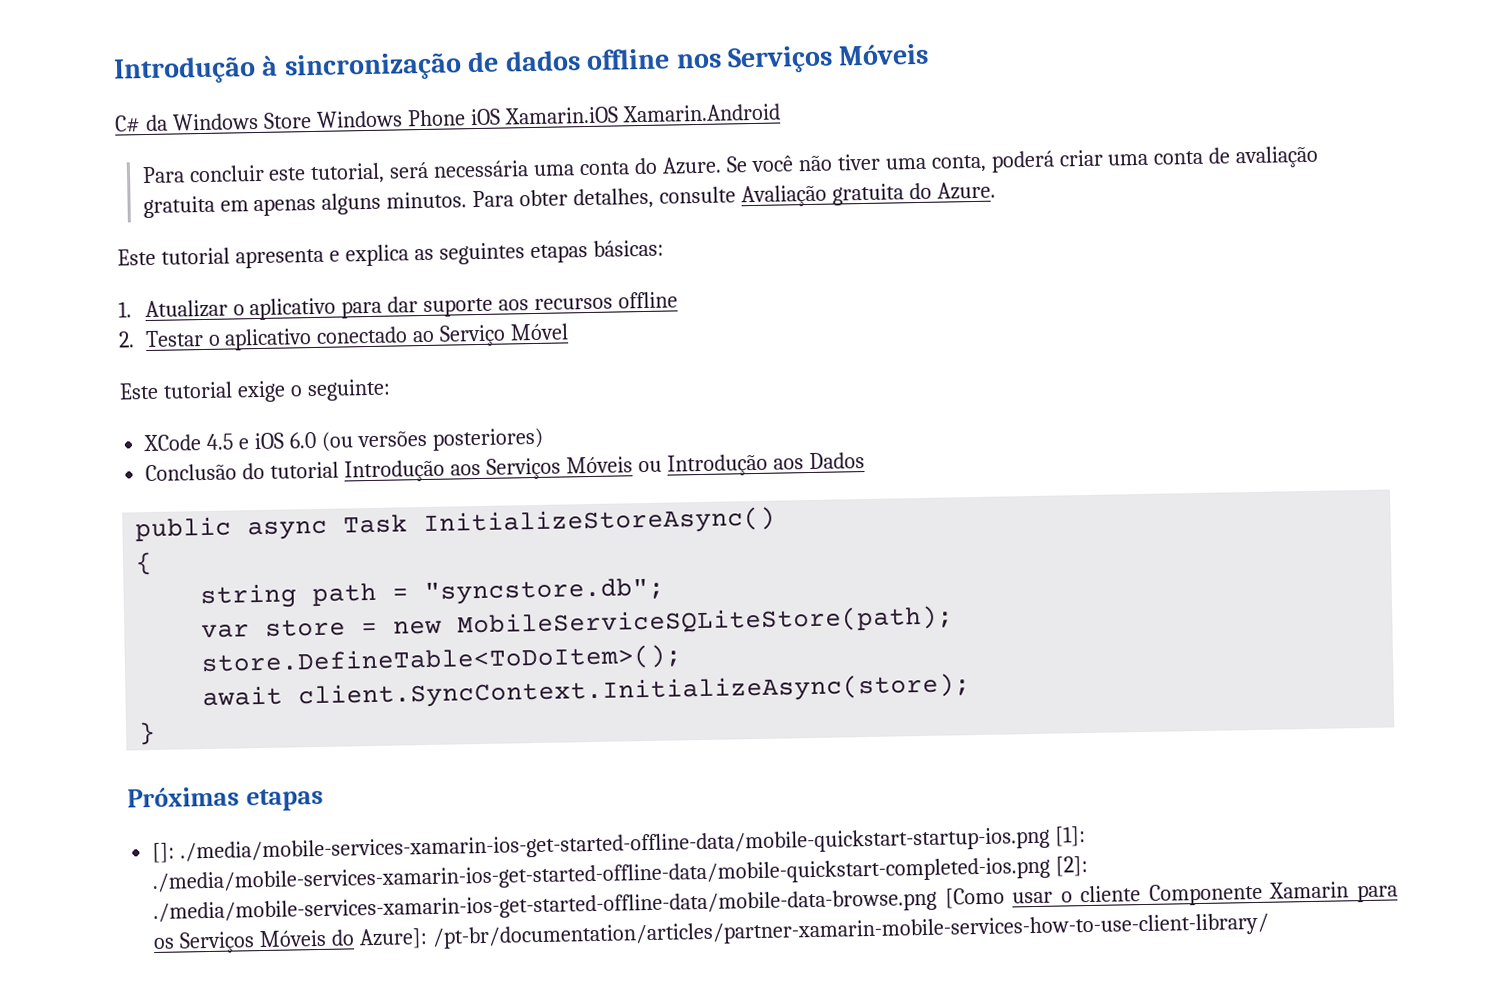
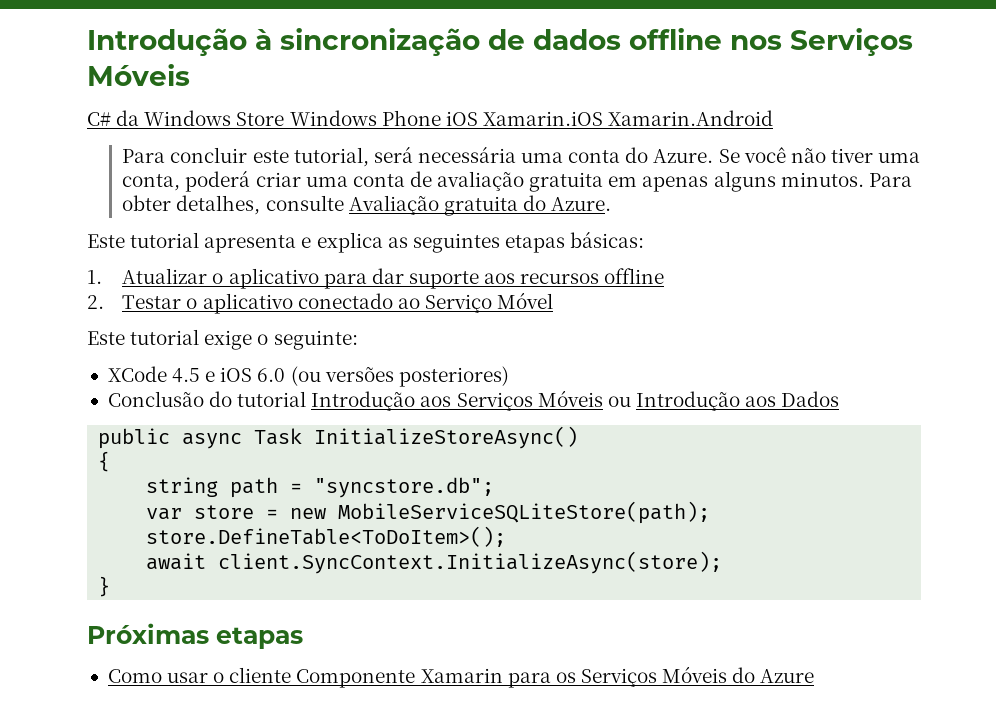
[152,826,1087,864] [152,856,1089,895] [153,887,1005,925] []: ./media/mobile-services-xamarin-ios-get-started-offline-data/mobile-quickstart-startup-ios.png [1]: ./media/mobile-services-xamarin-ios-get-started-offline-data/mobile-quickstart-completed-ios.png [2]: ./media/mobile-services-xamarin-ios-get-started-offline-data/mobile-data-browse.png [Como -> [107,669,162,683] Como
[358,912,1269,950] Azure]: /pt-br/documentation/articles/partner-xamarin-mobile-services-how-to-use-client-library/ -> [760,669,815,683] Azure

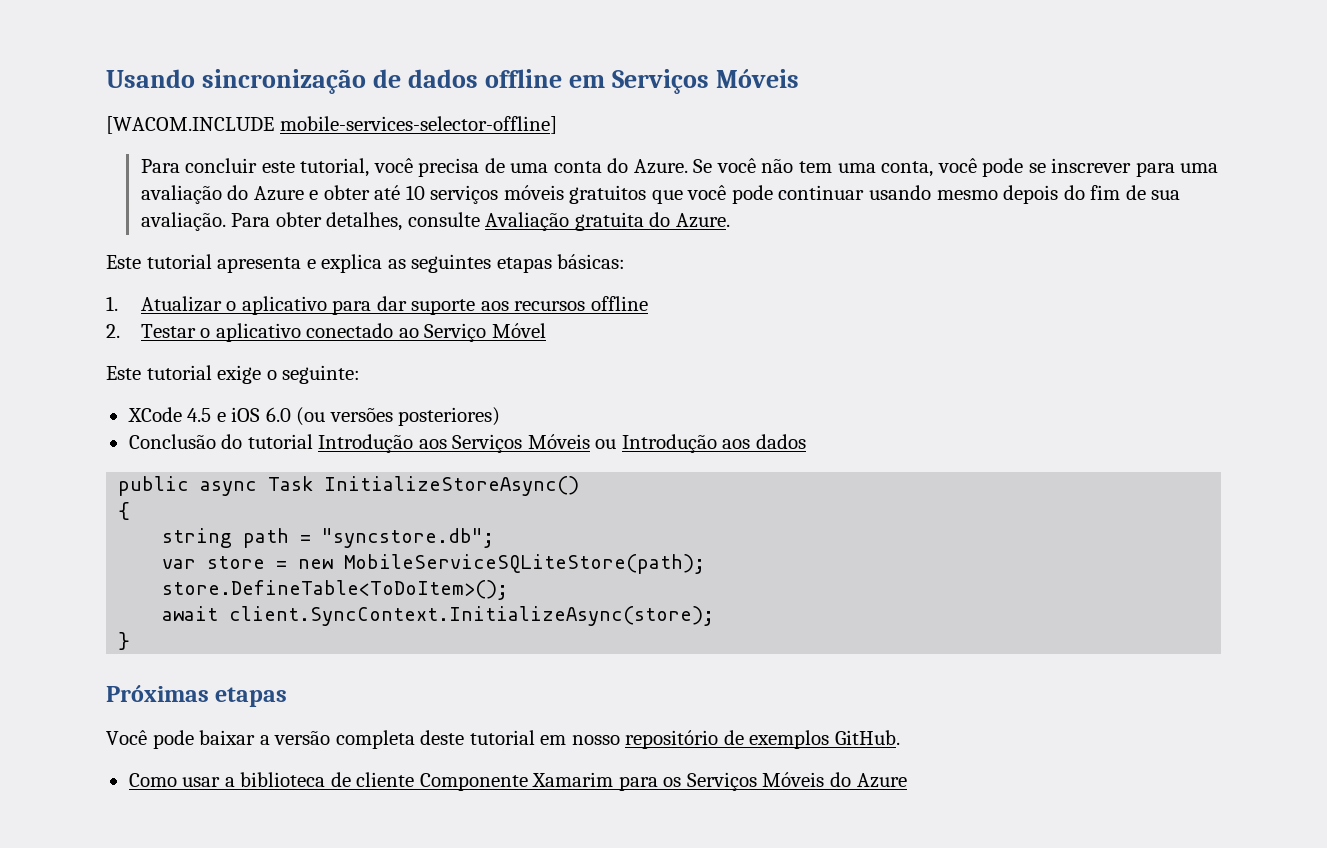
[87,28,272,57] Introdução à -> [106,69,195,88] Usando
[730,35,782,50] nos -> [569,75,606,88] em
[87,110,774,126] C# da Windows Store Windows Phone iOS Xamarin.iOS Xamarin.Android -> [106,116,557,134] [WACOM.INCLUDE mobile-services-selector-offline]
[373,146,516,163] será necessária -> [373,158,505,177] você precisa de
[830,148,873,163] tiver -> [799,161,833,173] tem
[185,170,864,192] poderá criar uma conta de avaliação gratuita em apenas alguns minutos. -> [937,158,1219,177] [140,185,1181,204] [140,212,226,231] você pode se inscrever para uma avaliação do Azure e obter até 10 serviços móveis gratuitos que você pode continuar usando mesmo depois do fim de sua avaliação.
[781,391,840,407] Dados -> [755,434,806,449] dados
(303, 638) none -> [106,730,900,749] // Você pode baixar a versão completa deste tutorial em nosso repositório de exemplos GitHub.
[213,672,225,683] o -> [224,772,351,787] a biblioteca de
[420,668,503,683] Xamarin -> [532,772,614,787] Xamarim

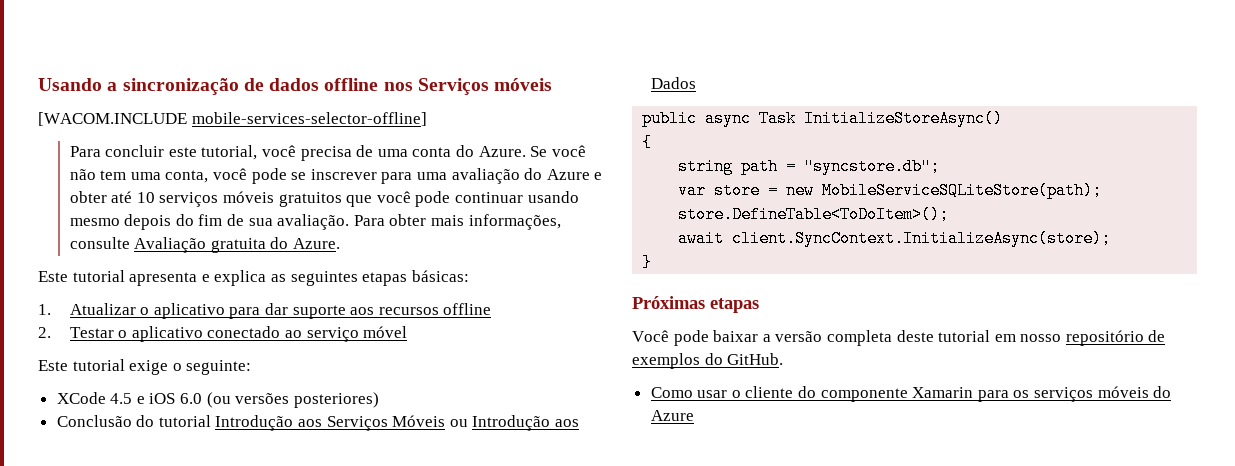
(195, 78) none -> [107,82,118,91] a
[569,69,800,94] em Serviços Móveis -> [383,78,553,95] nos Serviços móveis
[326,212,403,231] detalhes, -> [431,214,561,230] mais informações,
[424,323,546,342] Serviço Móvel -> [306,326,408,342] serviço móvel
[755,434,806,449] dados -> [650,77,696,89] Dados
(830, 739) none -> [704,353,723,365] do
[224,772,825,791] a biblioteca de cliente Componente Xamarim para os Serviços Móveis -> [731,386,1149,402] o cliente do componente Xamarin para os serviços móveis

